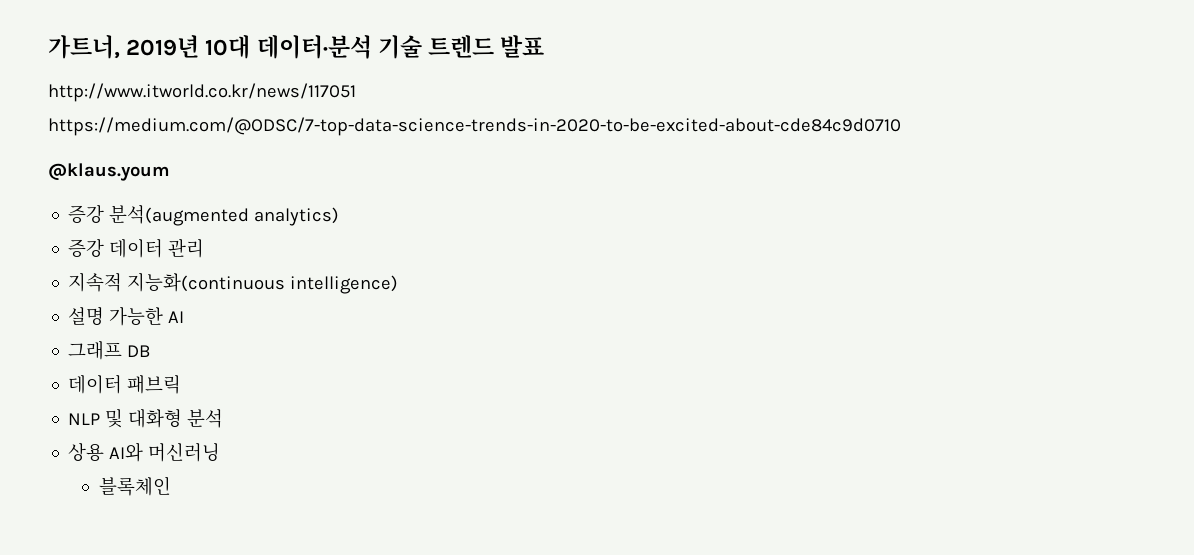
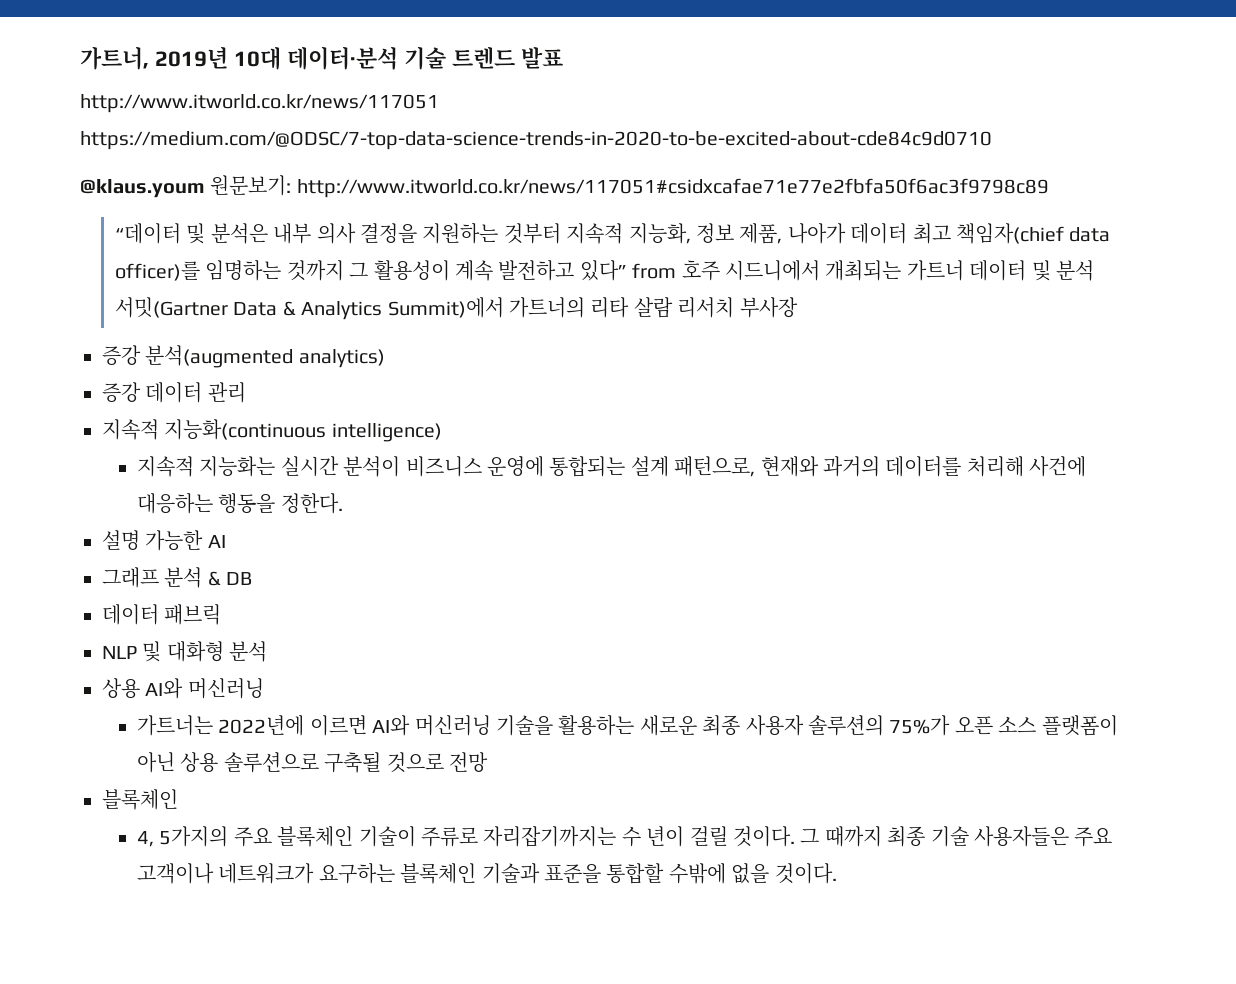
(170, 172) none -> [210,175,1049,198] [114,223,1111,244] [114,260,1094,281] [114,297,798,320] 원문보기: http://www.itworld.co.kr/news/117051#csidxcafae71e77e2fbfa50f6ac3f9798c89 // “데이터 및 분석은 내부 의사 결정을 지원하는 것부터 지속적 지능화, 정보 제품, 나아가 데이터 최고 책임자(chief data officer)를 임명하는 것까지 그 활용성이 계속 발전하고 있다” from 호주 시드니에서 개최되는 가트너 데이터 및 분석 서밋(Gartner Data & Analytics Summit)에서 가트너의 리타 살람 리서치 부사장
(399, 284) none -> [136,456,1087,477] [136,493,343,514] // 지속적 지능화는 실시간 분석이 비즈니스 운영에 통합되는 설계 패턴으로, 현재와 과거의 데이터를 처리해 사건에 대응하는 행동을 정한다.
(123, 350) none -> [164,567,221,588] 분석 &
[98,476,171,496] 블록체인 -> [136,715,1118,736] [136,752,488,773] [102,789,178,810] [136,826,1113,847] [136,863,837,884] 가트너는 2022년에 이르면 AI와 머신러닝 기술을 활용하는 새로운 최종 사용자 솔루션의 75%가 오픈 소스 플랫폼이 아닌 상용 솔루션으로 구축될 것으로 전망 // 블록체인 // 4, 5가지의 주요 블록체인 기술이 주류로 자리잡기까지는 수 년이 걸릴 것이다. 그 때까지 최종 기술 사용자들은 주요 고객이나 네트워크가 요구하는 블록체인 기술과 표준을 통합할 수밖에 없을 것이다.

